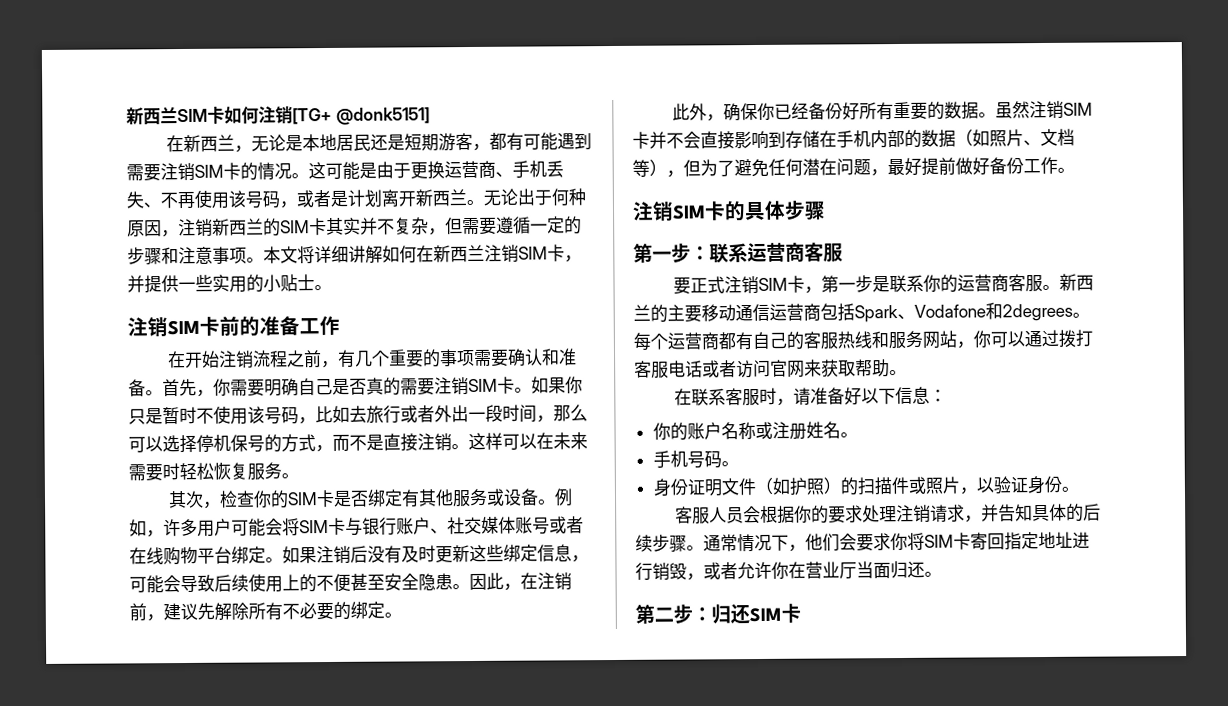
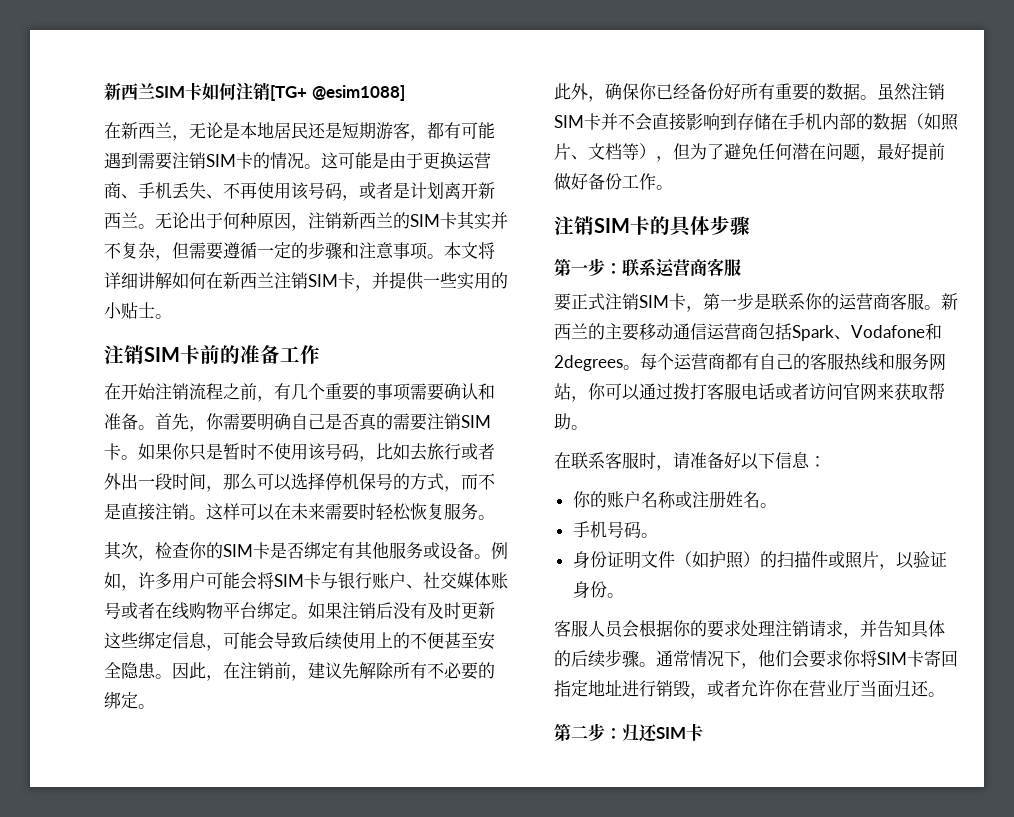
[335,107,430,125] @donk5151] -> [311,85,405,101] @esim1088]

